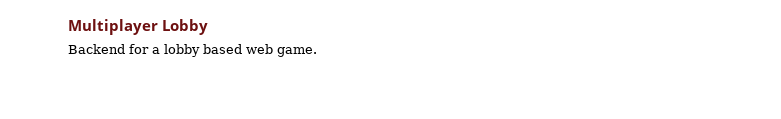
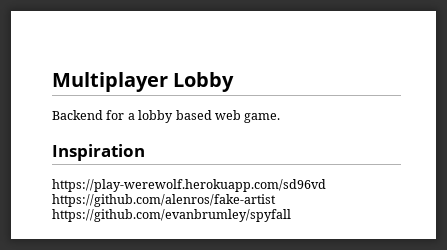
(317, 52) none -> [52,144,145,161] [52,179,326,192] [52,194,276,207] [52,209,291,222] // Inspiration // https://play-werewolf.herokuapp.com/sd96vd https://github.com/alenros/fake-artist https://github.com/evanbrumley/spyfall

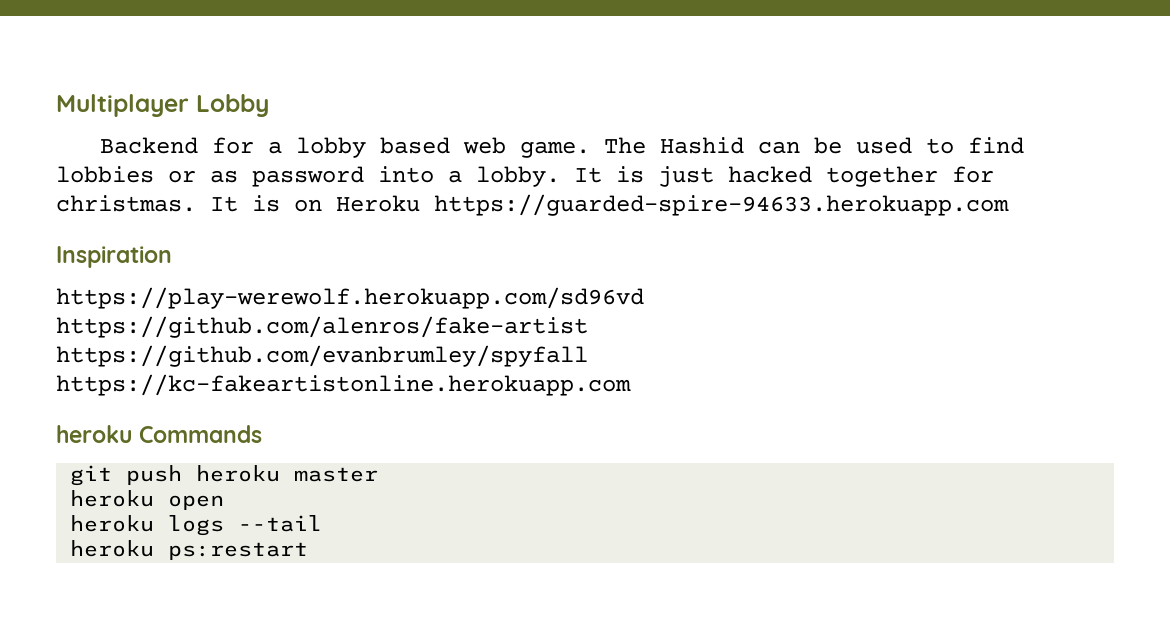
[52,144,145,161] [52,179,326,192] [52,194,276,207] [52,209,291,222] // Inspiration // https://play-werewolf.herokuapp.com/sd96vd https://github.com/alenros/fake-artist https://github.com/evanbrumley/spyfall -> [604,137,1025,154] [56,166,994,187] [56,194,1009,216] [56,246,172,268] [56,287,644,309] [56,316,588,338] [56,345,588,367] [56,374,631,396] [56,425,263,443] [70,465,379,486] [70,490,225,510] [70,515,323,536] [70,540,309,560] The Hashid can be used to find lobbies or as password into a lobby. It is just hacked together for christmas. It is on Heroku https://guarded-spire-94633.herokuapp.com // Inspiration // https://play-werewolf.herokuapp.com/sd96vd https://github.com/alenros/fake-artist https://github.com/evanbrumley/spyfall https://kc-fakeartistonline.herokuapp.com // heroku Commands // git push heroku master // heroku open // heroku logs --tail // heroku ps:restart

